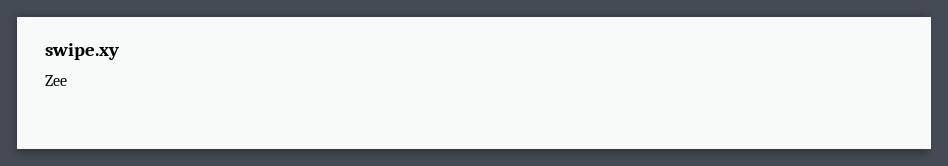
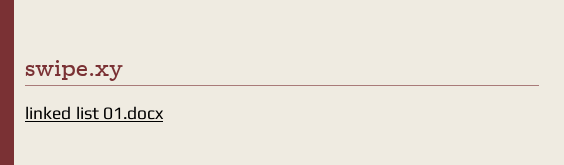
[45,75,67,86] Zee -> [25,106,165,120] linked list 01.docx

